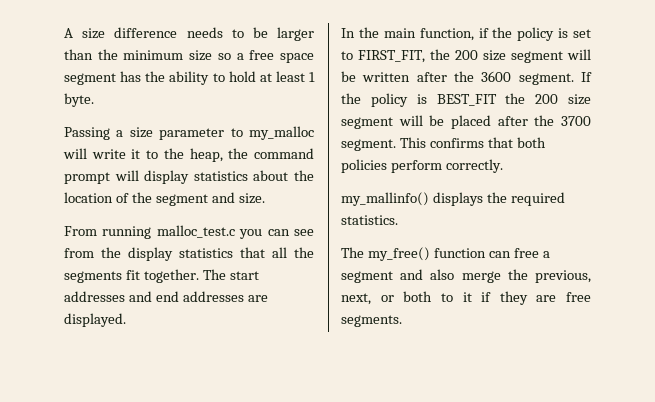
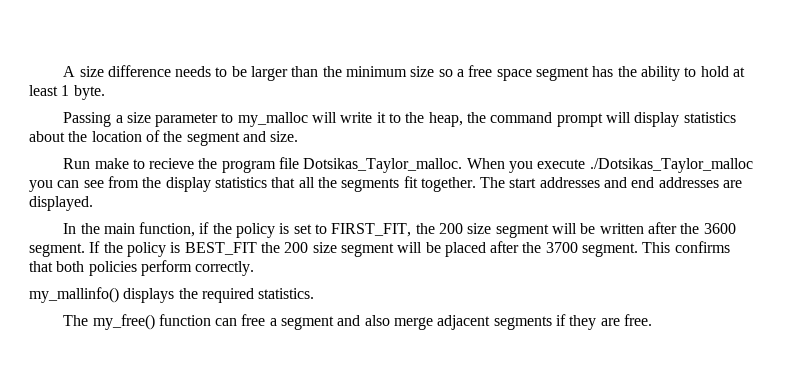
[64,225,235,239] From running malloc_test.c -> [63,157,753,173] Run make to recieve the program file Dotsikas_Taylor_malloc. When you execute ./Dotsikas_Taylor_malloc
[507,269,591,283] [341,291,472,305] the previous, next, or both to it -> [437,315,552,330] adjacent segments
[566,292,591,302] [341,315,402,327] free segments. -> [623,314,652,326] free.

